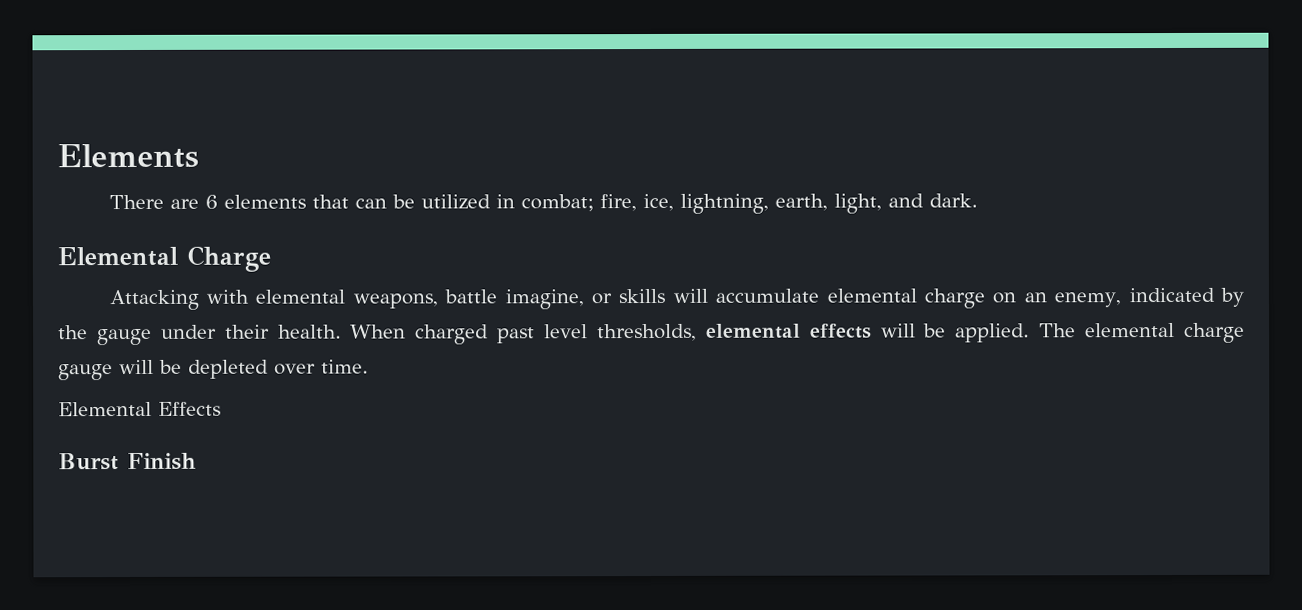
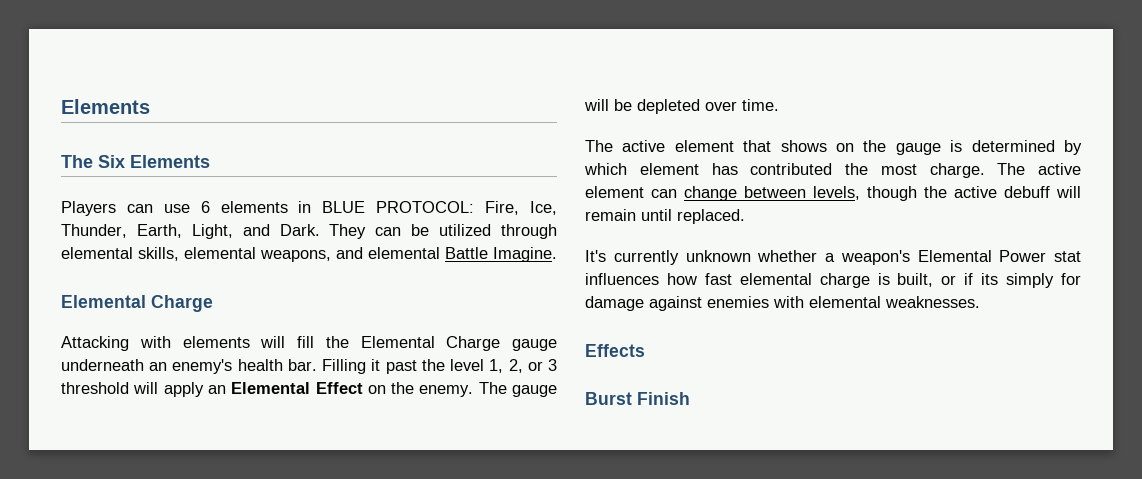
[57,143,199,169] [108,193,978,214] [57,245,271,272] [108,287,1245,311] [58,322,1245,346] Elements // There are 6 elements that can be utilized in combat; fire, ice, lightning, earth, light, and dark. // Elemental Charge // Attacking with elemental weapons, battle imagine, or skills will accumulate elemental charge on an enemy, indicated by the gauge under their health. When charged past level thresholds, elemental effects will be applied. The elemental charge -> [61,99,150,114] [61,155,210,168] [61,201,557,216] [61,224,558,239] [61,247,557,262] [61,295,213,312] [61,336,557,351] [61,359,557,374] [61,382,507,397] Elements // The Six Elements // Players can use 6 elements in BLUE PROTOCOL: Fire, Ice, Thunder, Earth, Light, and Dark. They can be utilized through elemental skills, elemental weapons, and elemental Battle Imagine. // Elemental Charge // Attacking with elements will fill the Elemental Charge gauge underneath an enemy's health bar. Filling it past the level 1, 2, or 3 threshold will apply an Elemental Effect on the enemy. The
[58,401,152,417] Elemental -> [585,140,1082,155] [584,163,1081,178] [585,186,1081,201] [585,209,745,224] [585,250,1081,265] [585,273,1082,288] [585,296,980,311] The active element that shows on the gauge is determined by which element has contributed the most charge. The active element can change between levels, though the active debuff will remain until replaced. // It's currently unknown whether a weapon's Elemental Power stat influences how fast elemental charge is built, or if its simply for damage against enemies with elemental weaknesses. //

